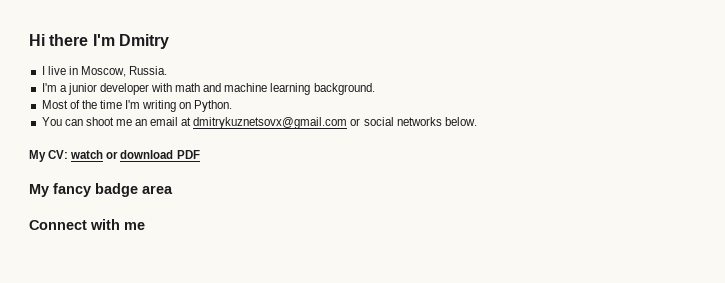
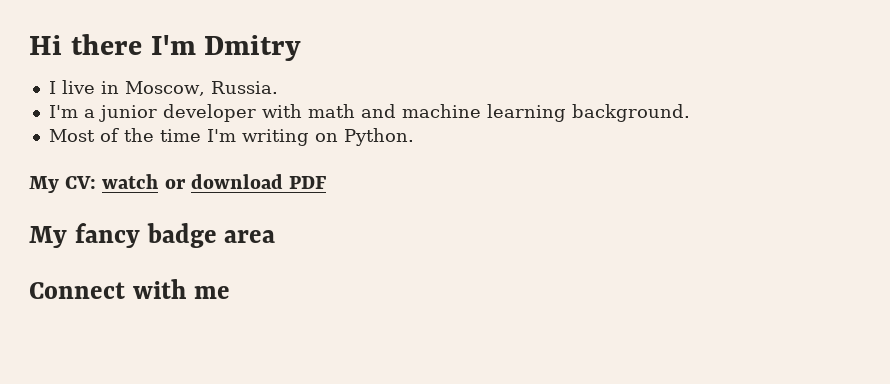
[41,117,477,129] // You can shoot me an email at dmitrykuznetsovx@gmail.com or social networks below. -> (414, 137) none

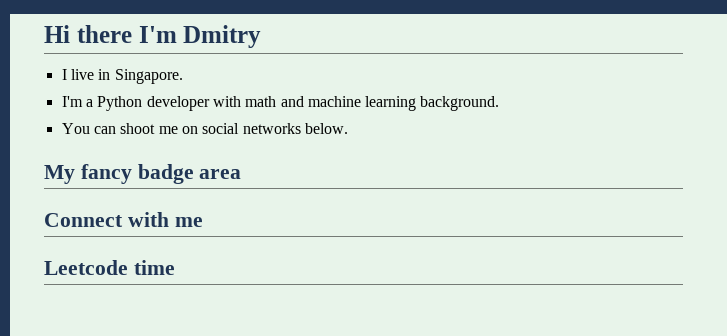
[124,81,278,96] Moscow, Russia. -> [114,69,183,84] Singapore.
[98,105,157,122] junior -> [97,96,143,111] Python
[48,128,414,146] [29,174,327,193] Most of the time I'm writing on Python. // My CV: watch or download PDF -> [61,123,348,134] You can shoot me on social networks below.
(230, 292) none -> [44,260,175,275] // Leetcode time

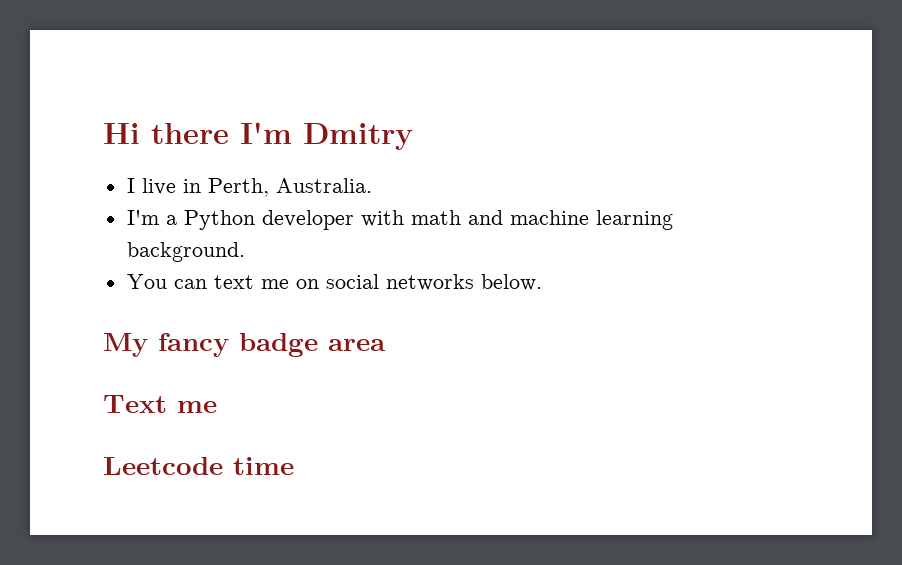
[114,69,183,84] Singapore. -> [207,178,372,197] Perth, Australia.
[120,123,156,134] shoot -> [213,275,254,289] text
[44,212,169,227] Connect with -> [103,395,167,413] Text

